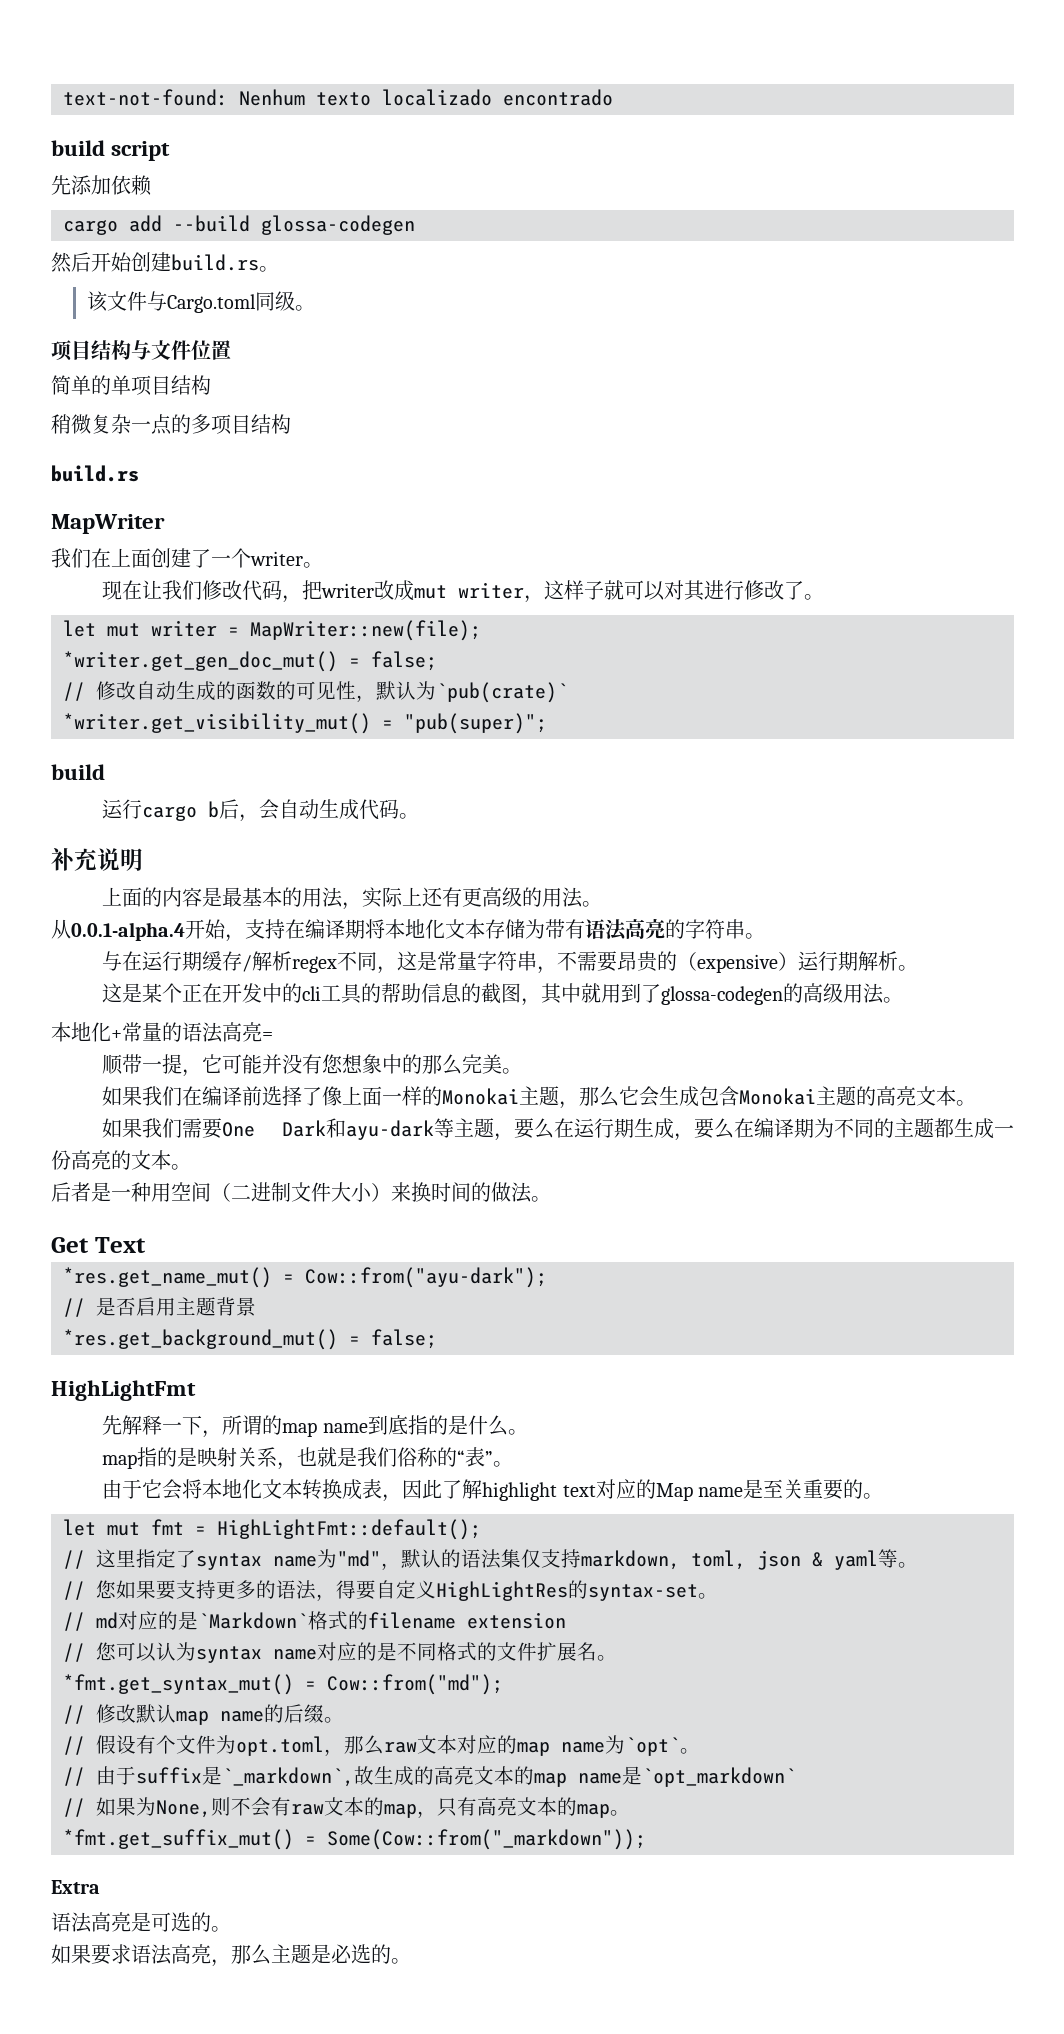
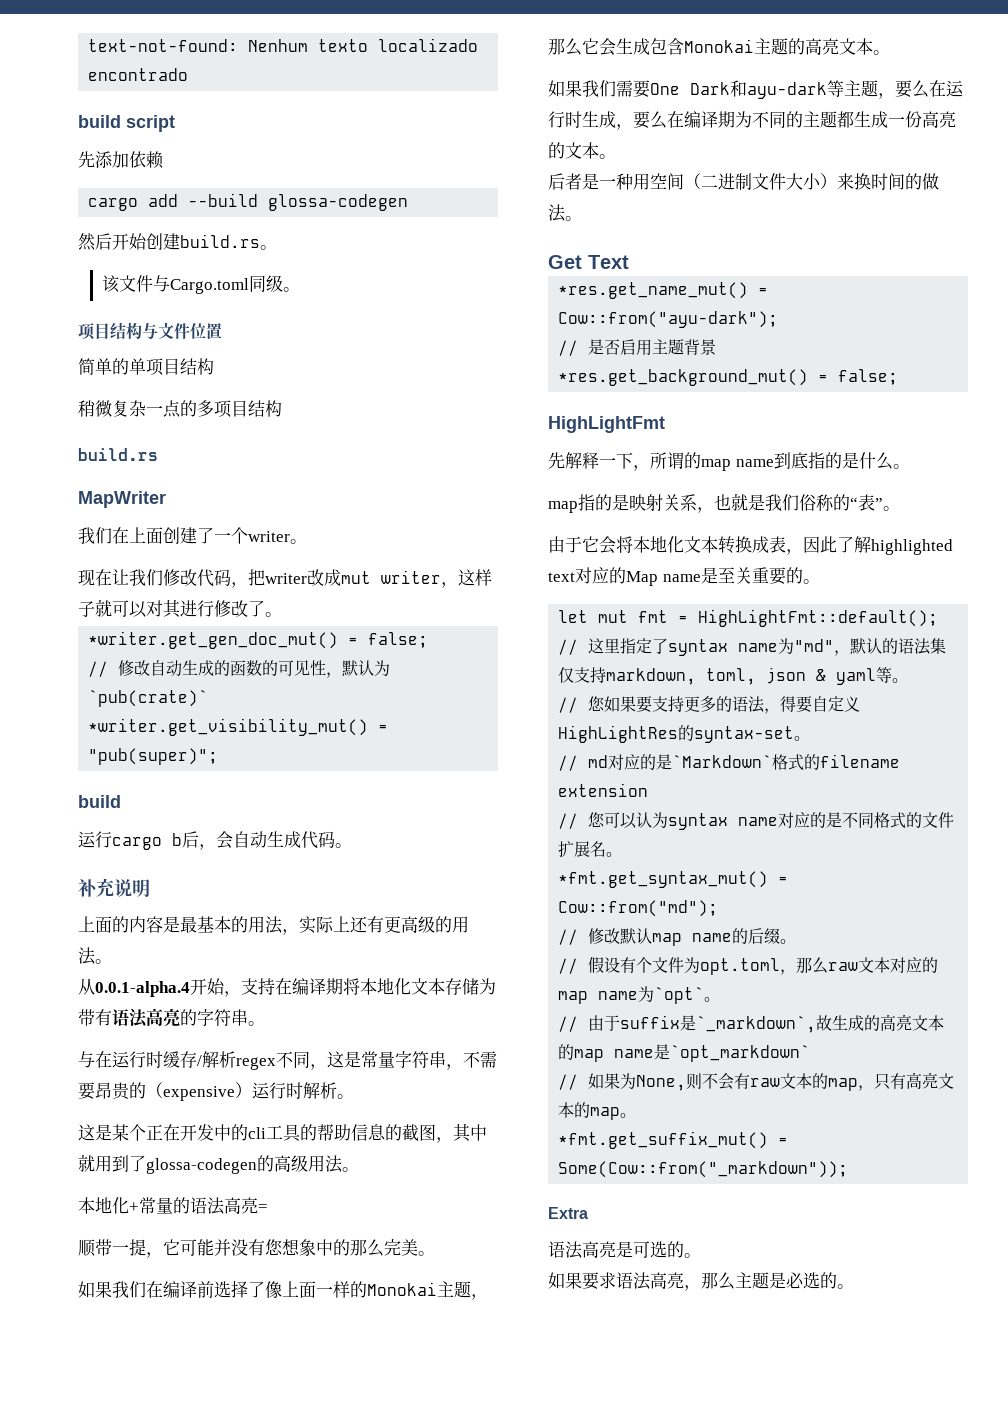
[63,620,481,641] // let mut writer = MapWriter::new(file); -> (282, 614) none
[182,951,203,971] 期 -> [146,1051,163,1068] 时
[838,951,859,971] 期 -> [286,1082,303,1099] 时
[614,1118,634,1138] 期 -> [565,111,582,128] 时
[482,1482,558,1501] highlight -> [871,539,953,555] highlighted

